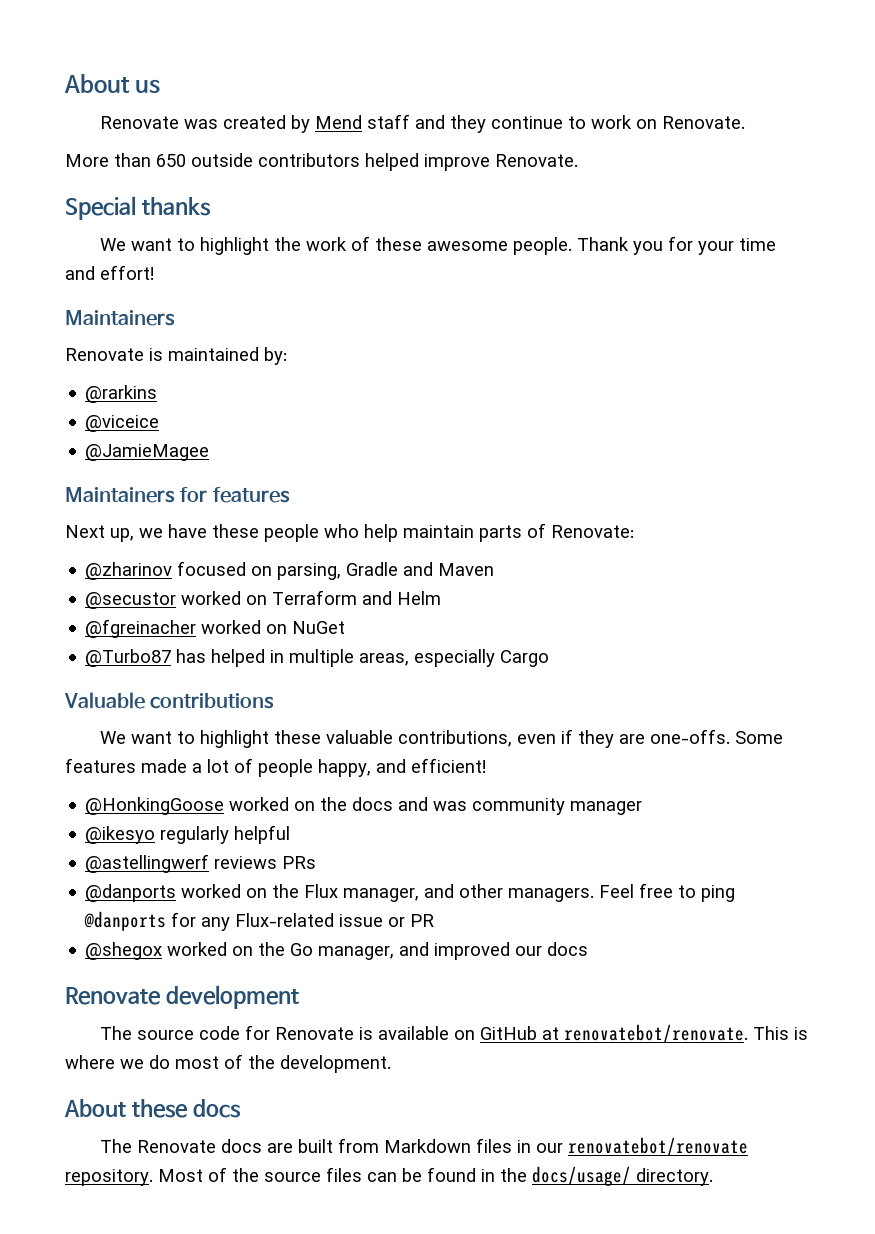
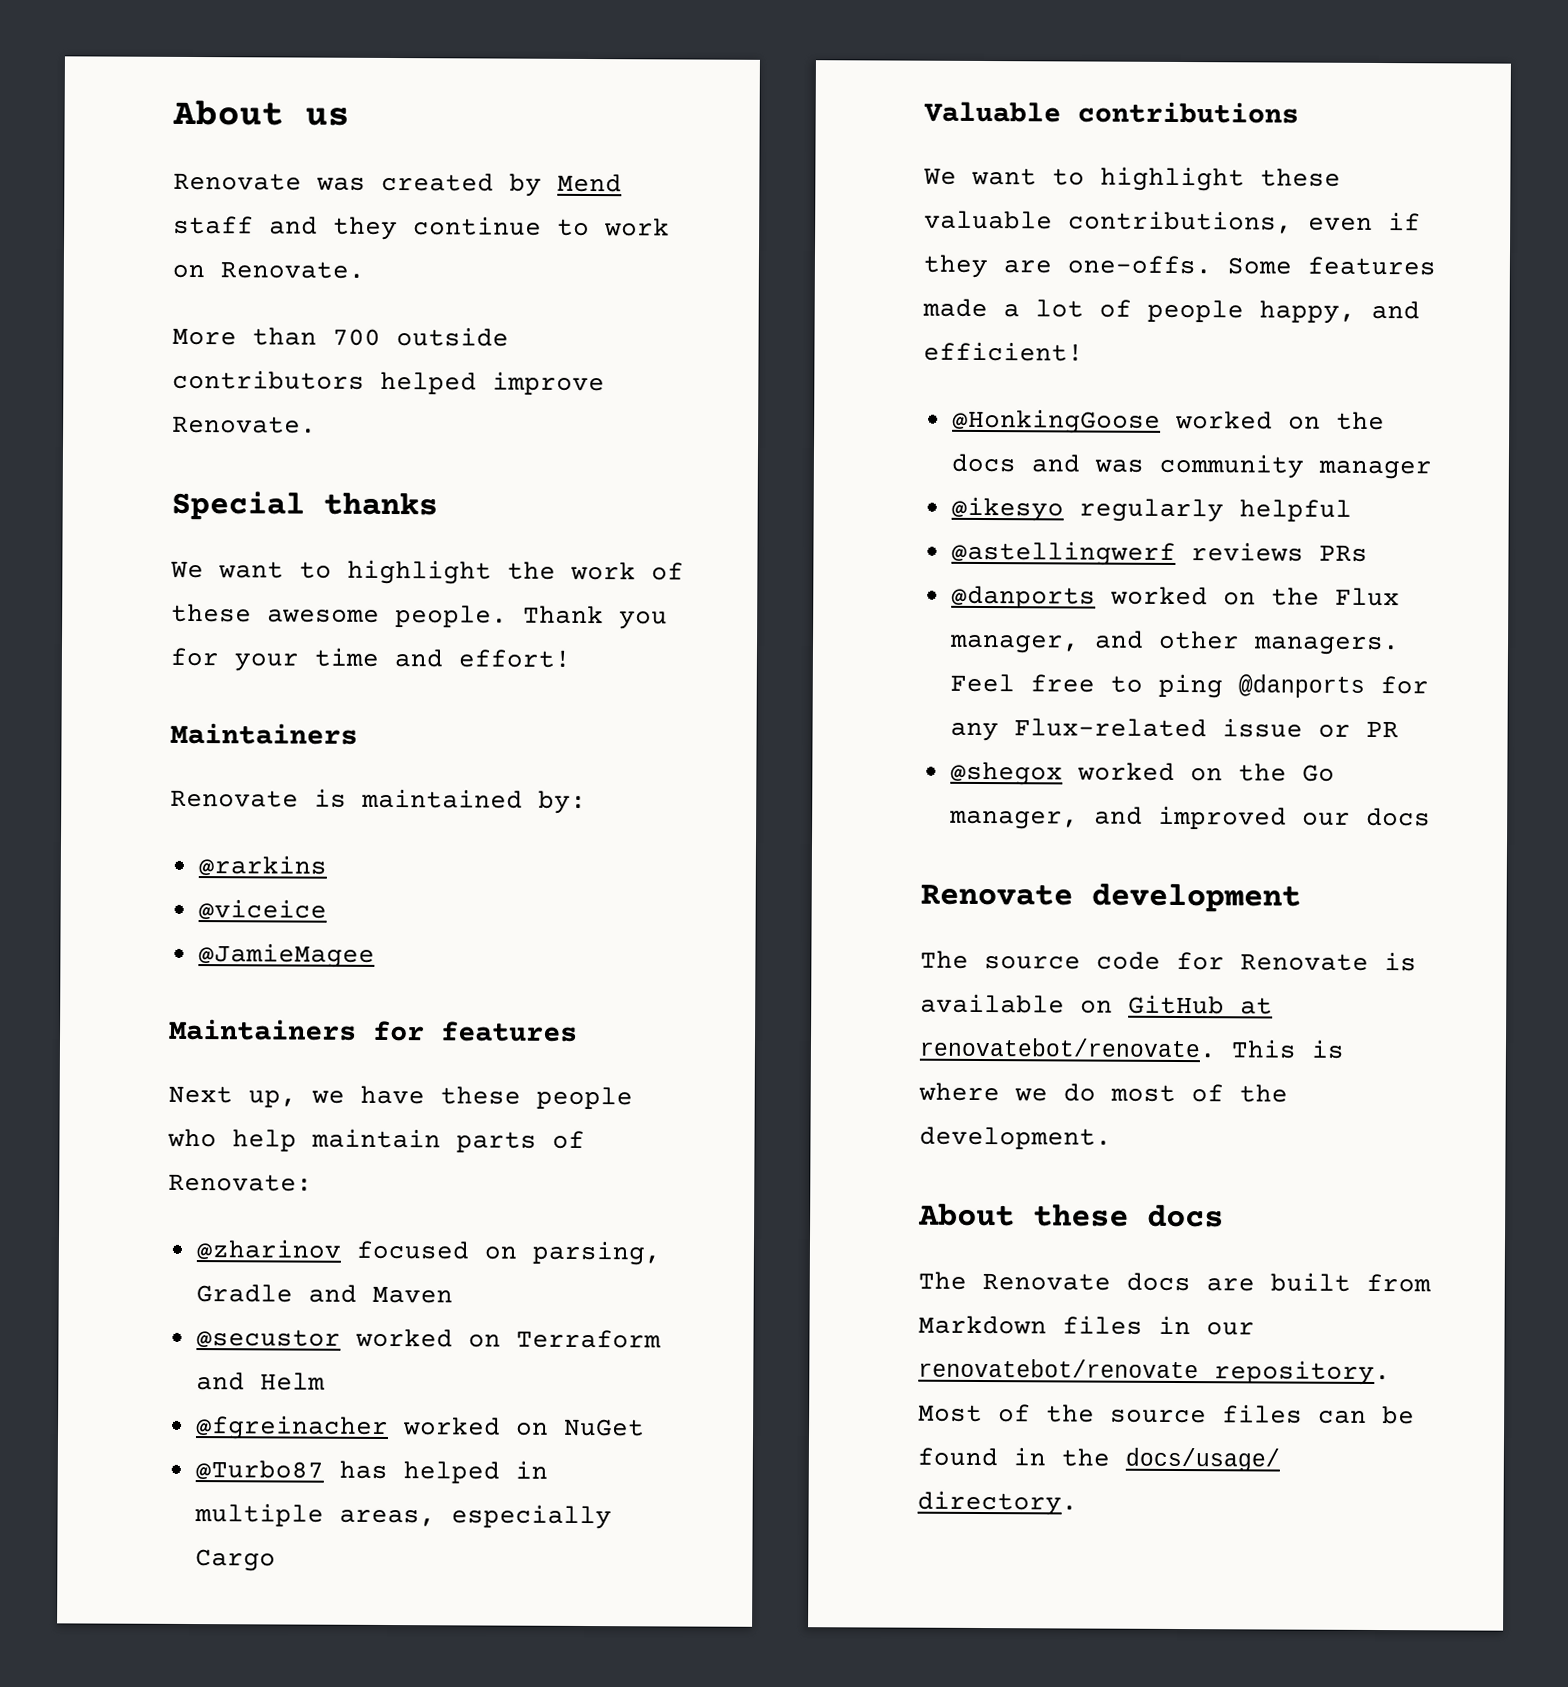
[156,154,186,167] 650 -> [332,328,381,346] 700

